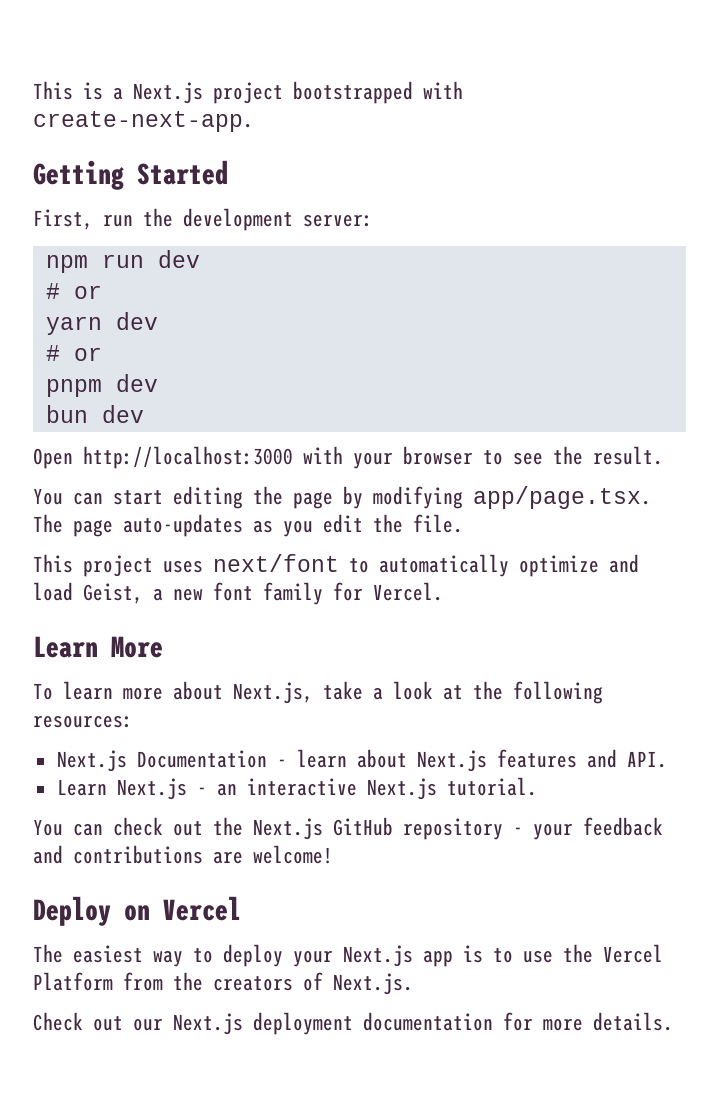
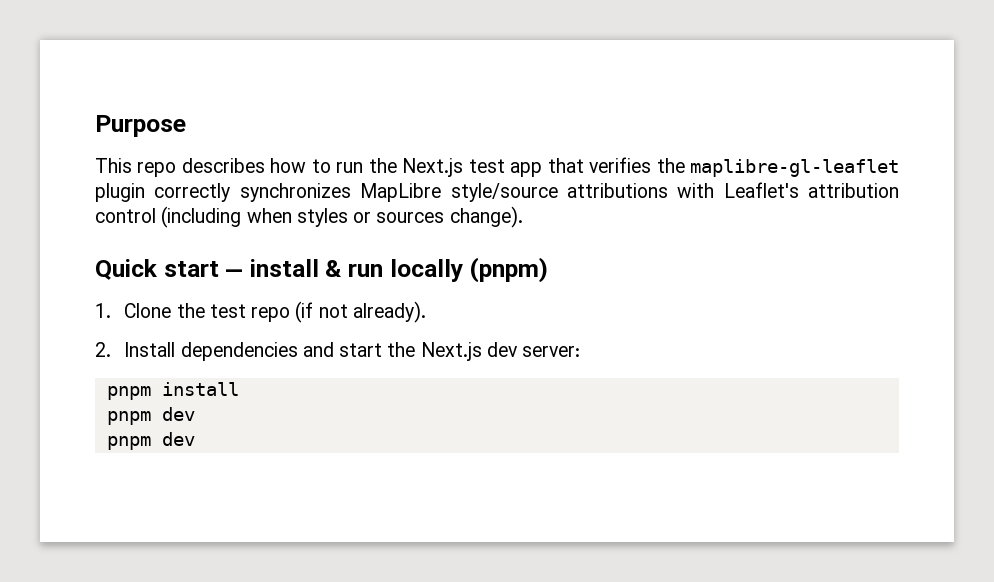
[33,81,463,104] [33,111,253,132] [33,160,228,190] [33,208,373,231] [45,250,200,273] [45,283,102,299] [45,312,158,335] [45,345,102,361] This is a Next.js project bootstrapped with create-next-app. // Getting Started // First, run the development server: // npm run dev // # or // yarn dev // # or -> [95,115,186,137] [95,157,899,177] [95,182,899,202] [95,206,523,228] [95,257,549,283] [95,301,426,323] [95,342,581,361] [106,382,239,400] Purpose // This repo describes how to run the Next.js test app that verifies the maplibre-gl-leaflet plugin correctly synchronizes MapLibre style/source attributions with Leaflet's attribution control (including when styles or sources change). // Quick start — install & run locally (pnpm) // 1. Clone the test repo (if not already). // 2. Install dependencies and start the Next.js dev server: // pnpm install
[45,405,144,423] [33,446,663,469] [33,486,651,509] [33,514,463,537] [33,554,639,577] [33,582,443,605] [33,636,163,658] [33,681,603,704] [33,715,133,728] [56,749,667,772] [56,777,537,800] [33,817,663,840] [33,845,333,864] [33,896,241,926] [33,944,663,967] [33,972,413,995] [33,1012,673,1035] bun dev // Open http://localhost:3000 with your browser to see the result. // You can start editing the page by modifying app/page.tsx. The page auto-updates as you edit the file. // This project uses next/font to automatically optimize and load Geist, a new font family for Vercel. // Learn More // To learn more about Next.js, take a look at the following resources: // Next.js Documentation - learn about Next.js features and API. // Learn Next.js - an interactive Next.js tutorial. // You can check out the Next.js GitHub repository - your feedback and contributions are welcome! // Deploy on Vercel // The easiest way to deploy your Next.js app is to use the Vercel Platform from the creators of Next.js. // Check out our Next.js deployment documentation for more details. -> [106,432,195,450] pnpm dev

